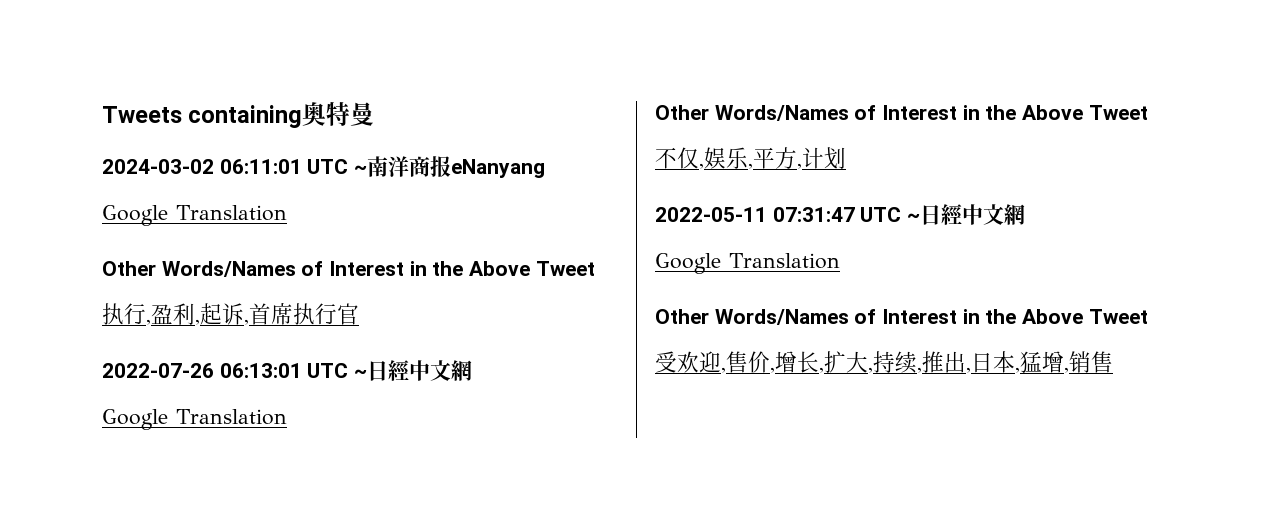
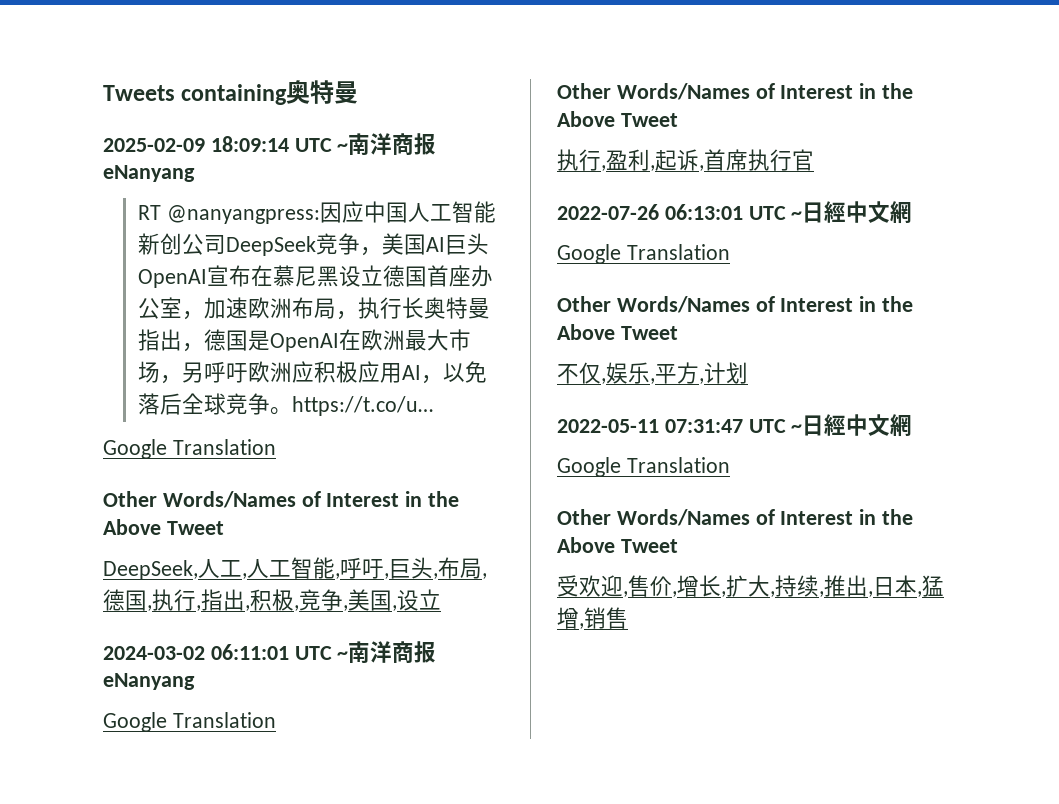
(375, 114) none -> [103,133,437,155] [103,165,195,182] [138,201,496,224] [138,233,490,256] [138,265,494,288] [138,297,491,320] [138,329,472,352] [138,361,488,384] [138,393,434,416] [103,439,276,459] [103,491,460,508] [103,519,224,535] [103,557,487,580] [103,589,441,611] // 2025-02-09 18:09:14 UTC ~南洋商报eNanyang // RT @nanyangpress:因应中国人工智能新创公司DeepSeek竞争，美国AI巨头OpenAI宣布在慕尼黑设立德国首座办公室，加速欧洲布局，执行长奥特曼指出，德国是OpenAI在欧洲最大市场，另呼吁欧洲应积极应用AI，以免落后全球竞争。https://t.co/u… // Google Translation // Other Words/Names of Interest in the Above Tweet // DeepSeek,人工,人工智能,呼吁,巨头,布局,德国,执行,指出,积极,竞争,美国,设立

